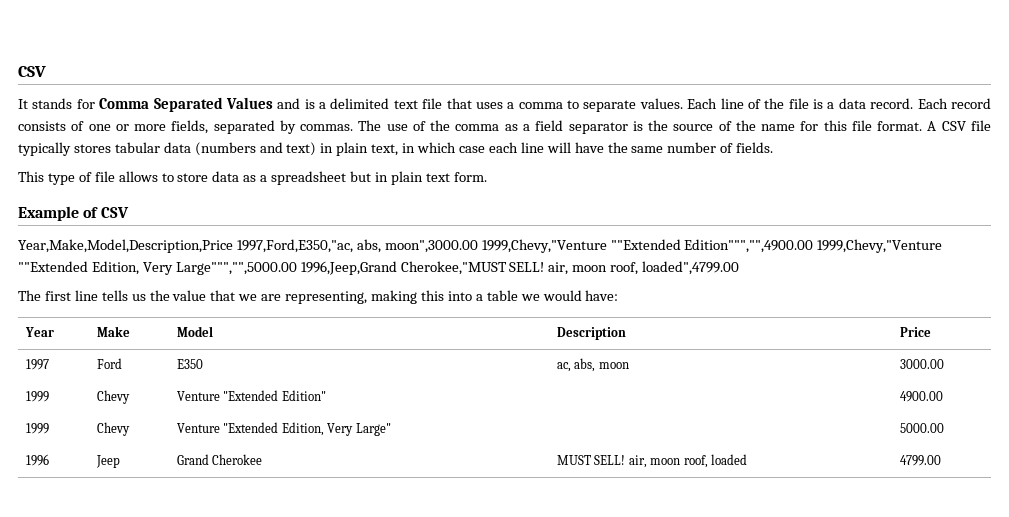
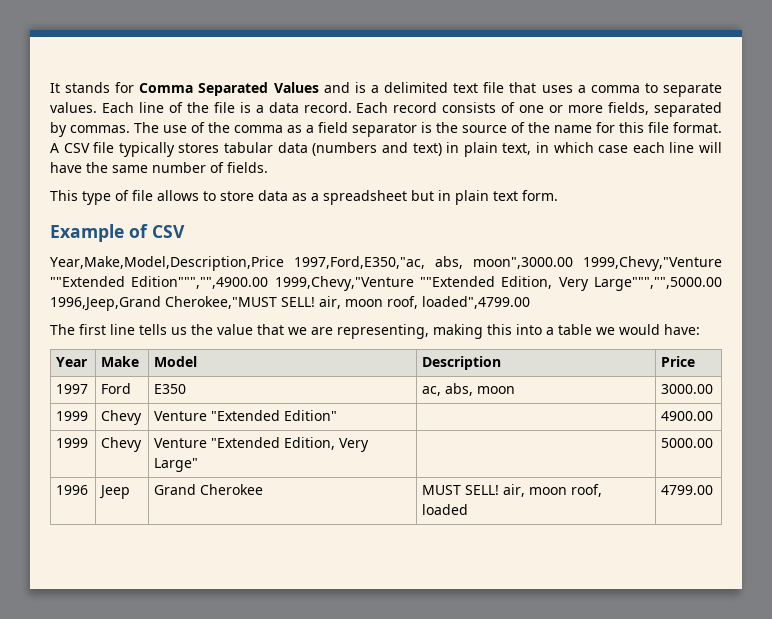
[18,66,46,77] CSV // -> (50, 88) none

